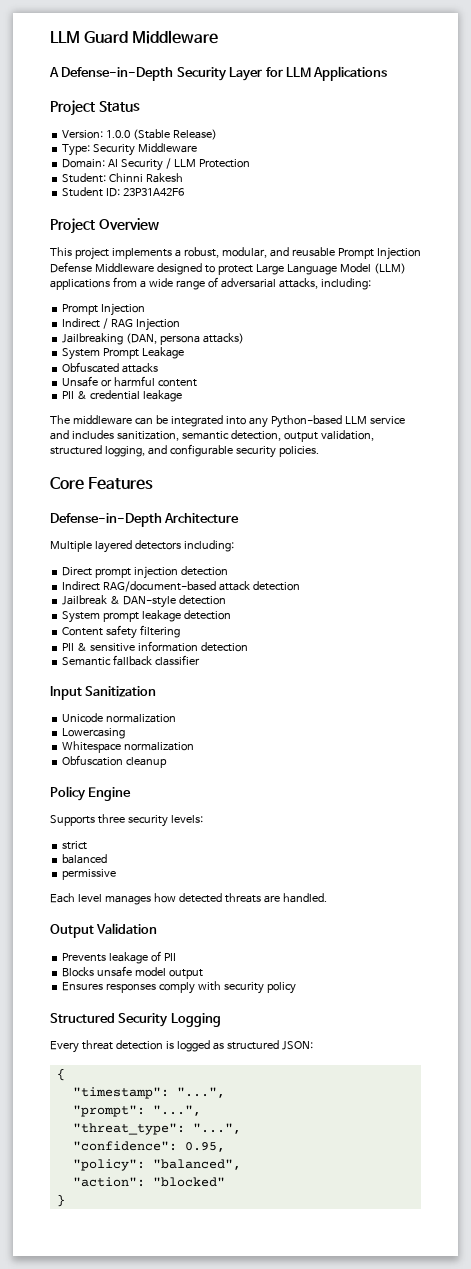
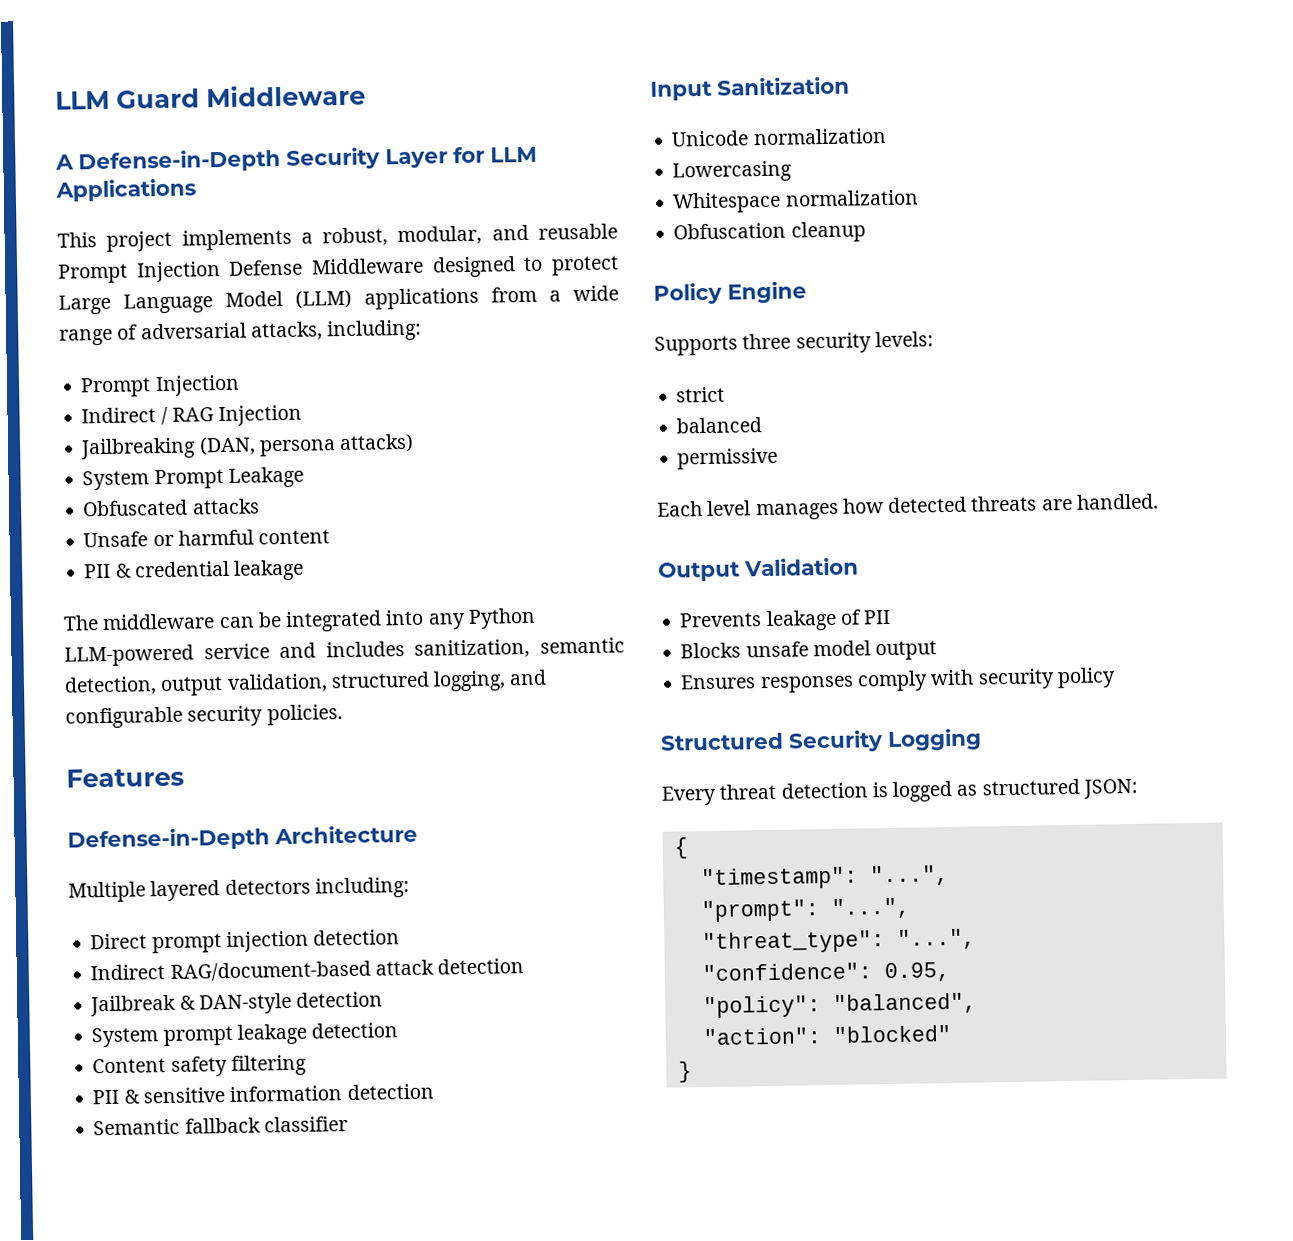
[50,100,140,116] [62,129,218,140] [62,143,198,156] [62,158,250,171] [62,173,184,183] [62,187,185,197] [50,218,159,234] // Project Status // Version: 1.0.0 (Stable Release) // Type: Security Middleware // Domain: AI Security / LLM Protection // Student: Chinni Rakesh // Student ID: 23P31A42F6 // Project Overview -> (196, 190) none
[270,415,367,428] Python-based LLM -> [467,607,536,629] [64,644,194,667] Python LLM-powered
[50,477,84,490] Core -> (343, 715) none

